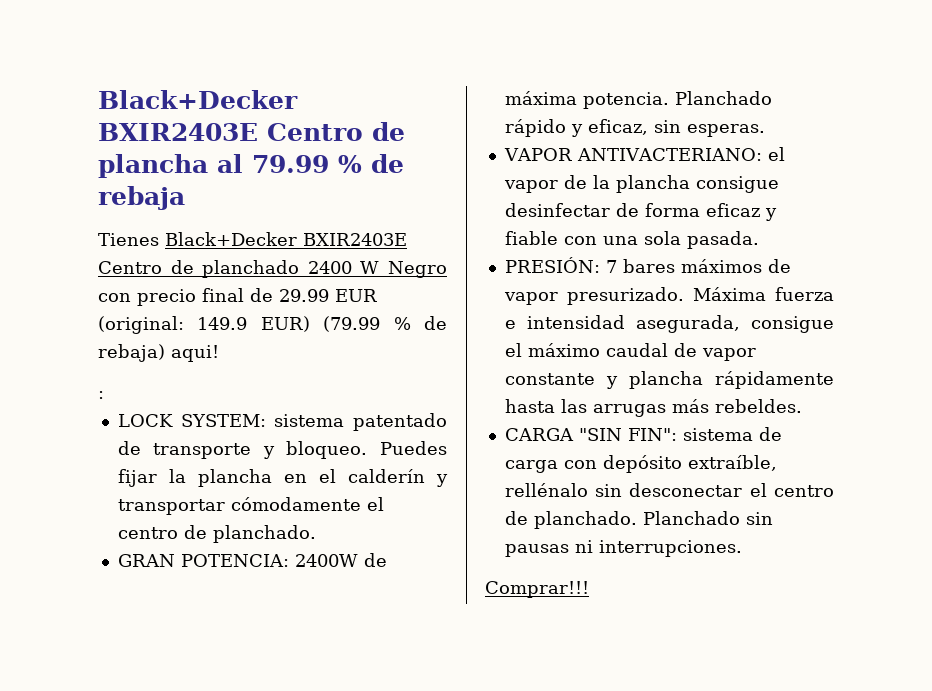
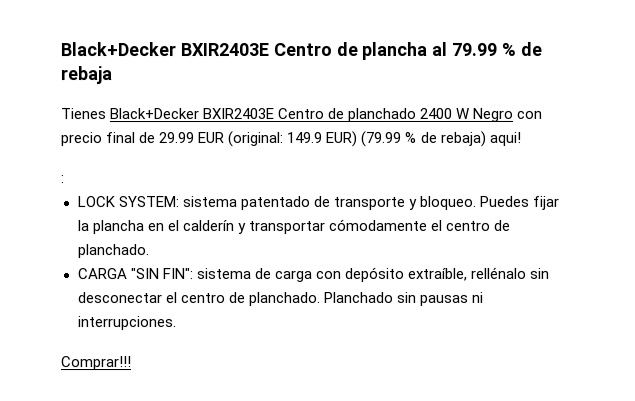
[117,553,387,567] [504,91,772,109] [504,119,765,137] [503,147,785,161] [503,175,779,193] [504,203,777,221] [504,231,759,249] [504,257,791,273] [503,287,834,305] [504,315,834,333] [504,343,756,361] [504,371,834,389] [504,399,802,417] // GRAN POTENCIA: 2400W de máxima potencia. Planchado rápido y eficaz, sin esperas. // VAPOR ANTIVACTERIANO: el vapor de la plancha consigue desinfectar de forma eficaz y fiable con una sola pasada. // PRESIÓN: 7 bares máximos de vapor presurizado. Máxima fuerza e intensidad asegurada, consigue el máximo caudal de vapor constante y plancha rápidamente hasta las arrugas más rebeldes. -> (150, 251) none

